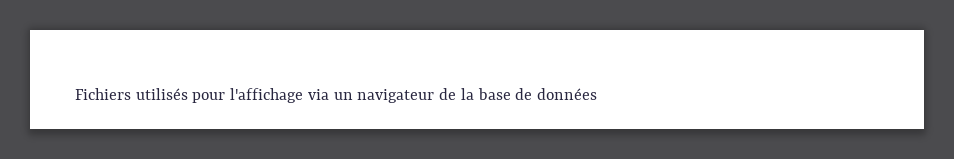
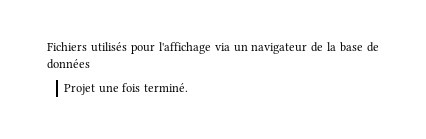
(597, 94) none -> [64,83,188,95] // Projet une fois terminé.

